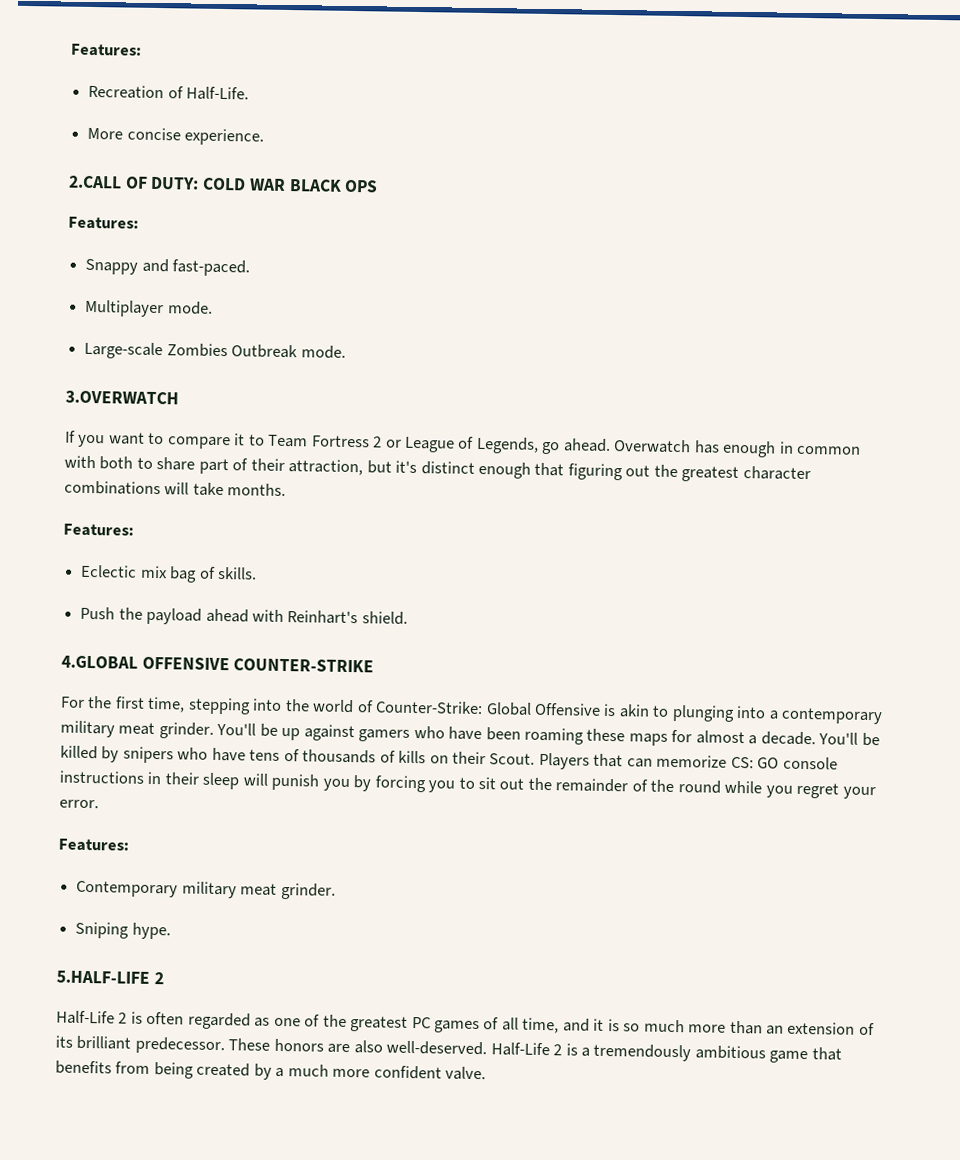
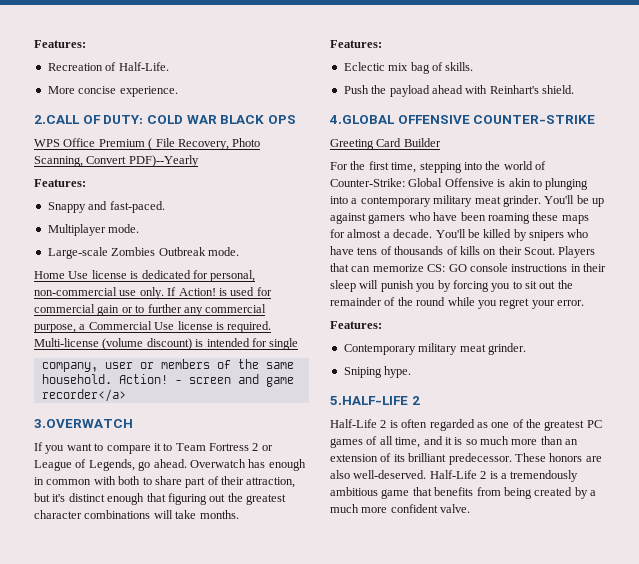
(379, 186) none -> [34,138,261,150] [34,155,199,167] // WPS Office Premium ( File Recovery, Photo Scanning, Convert PDF)--Yearly
(346, 352) none -> [34,270,256,282] [34,287,272,299] [34,304,267,316] [34,321,272,333] [34,338,299,350] [41,359,294,372] [41,374,294,387] [41,389,126,402] // Home Use license is dedicated for personal, non-commercial use only. If Action! is used for commercial gain or to further any commercial purpose, a Commercial Use license is required. Multi-license (volume discount) is intended for single // company, user or members of the same household. Action! - screen and game recorder</a>
(375, 665) none -> [330,138,441,150] // Greeting Card Builder

